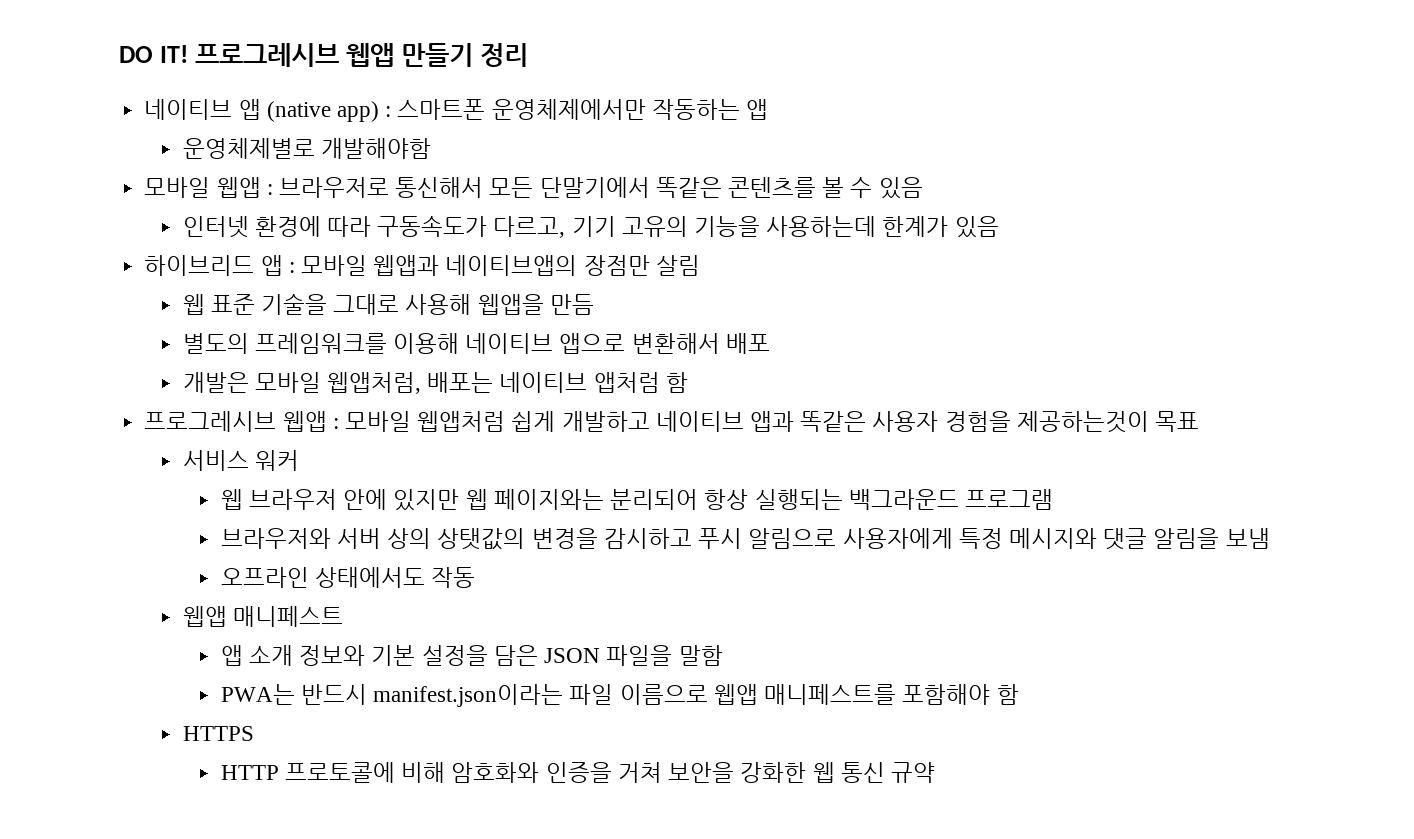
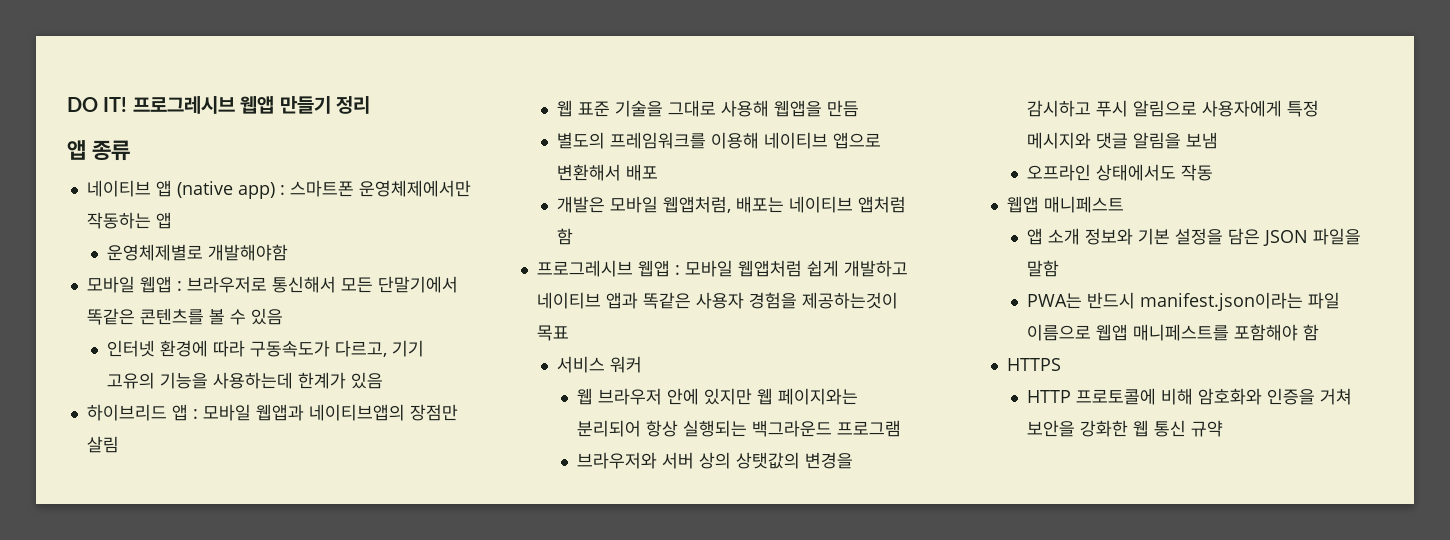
(529, 55) none -> [67,140,131,161] // 앱 종류

